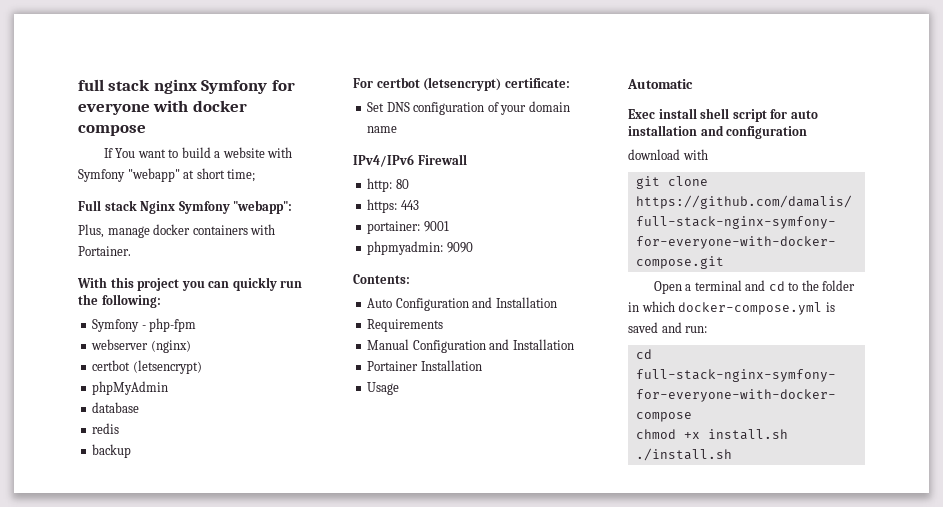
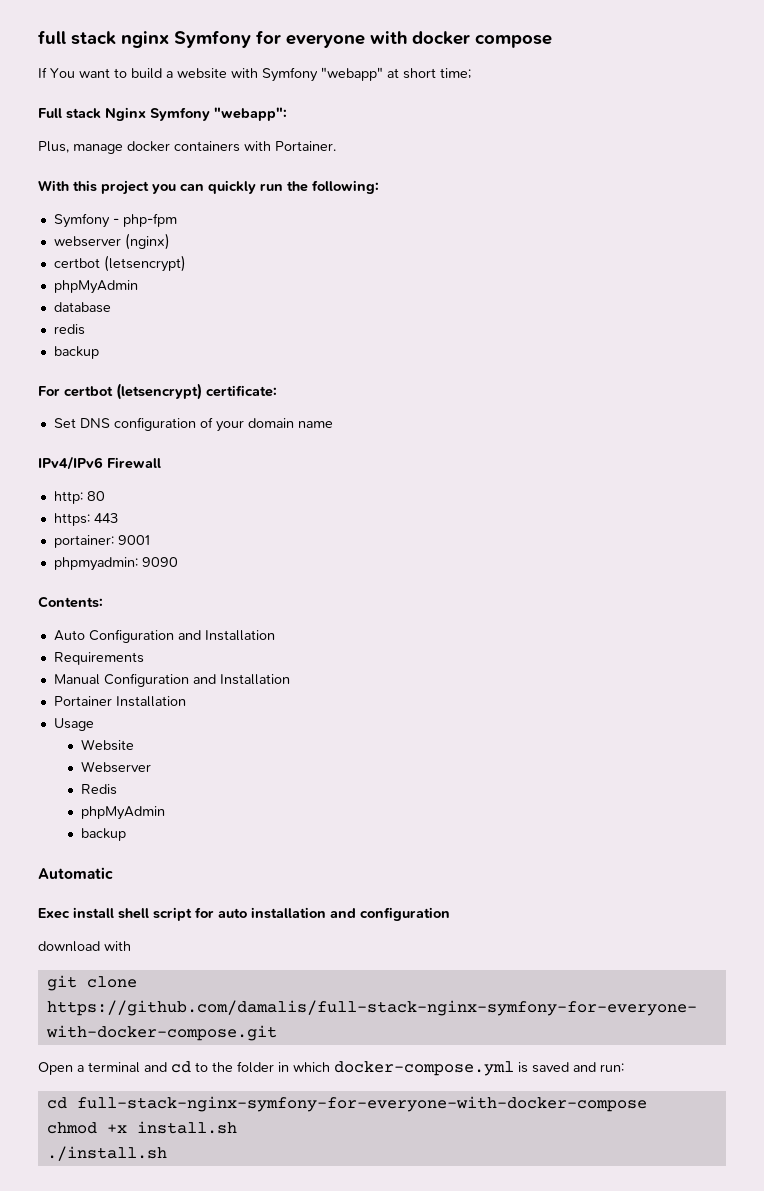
(400, 388) none -> [80,739,134,751] [80,761,151,773] [80,784,117,795] [80,806,165,820] [80,828,126,841] // Website // Webserver // Redis // phpMyAdmin // backup

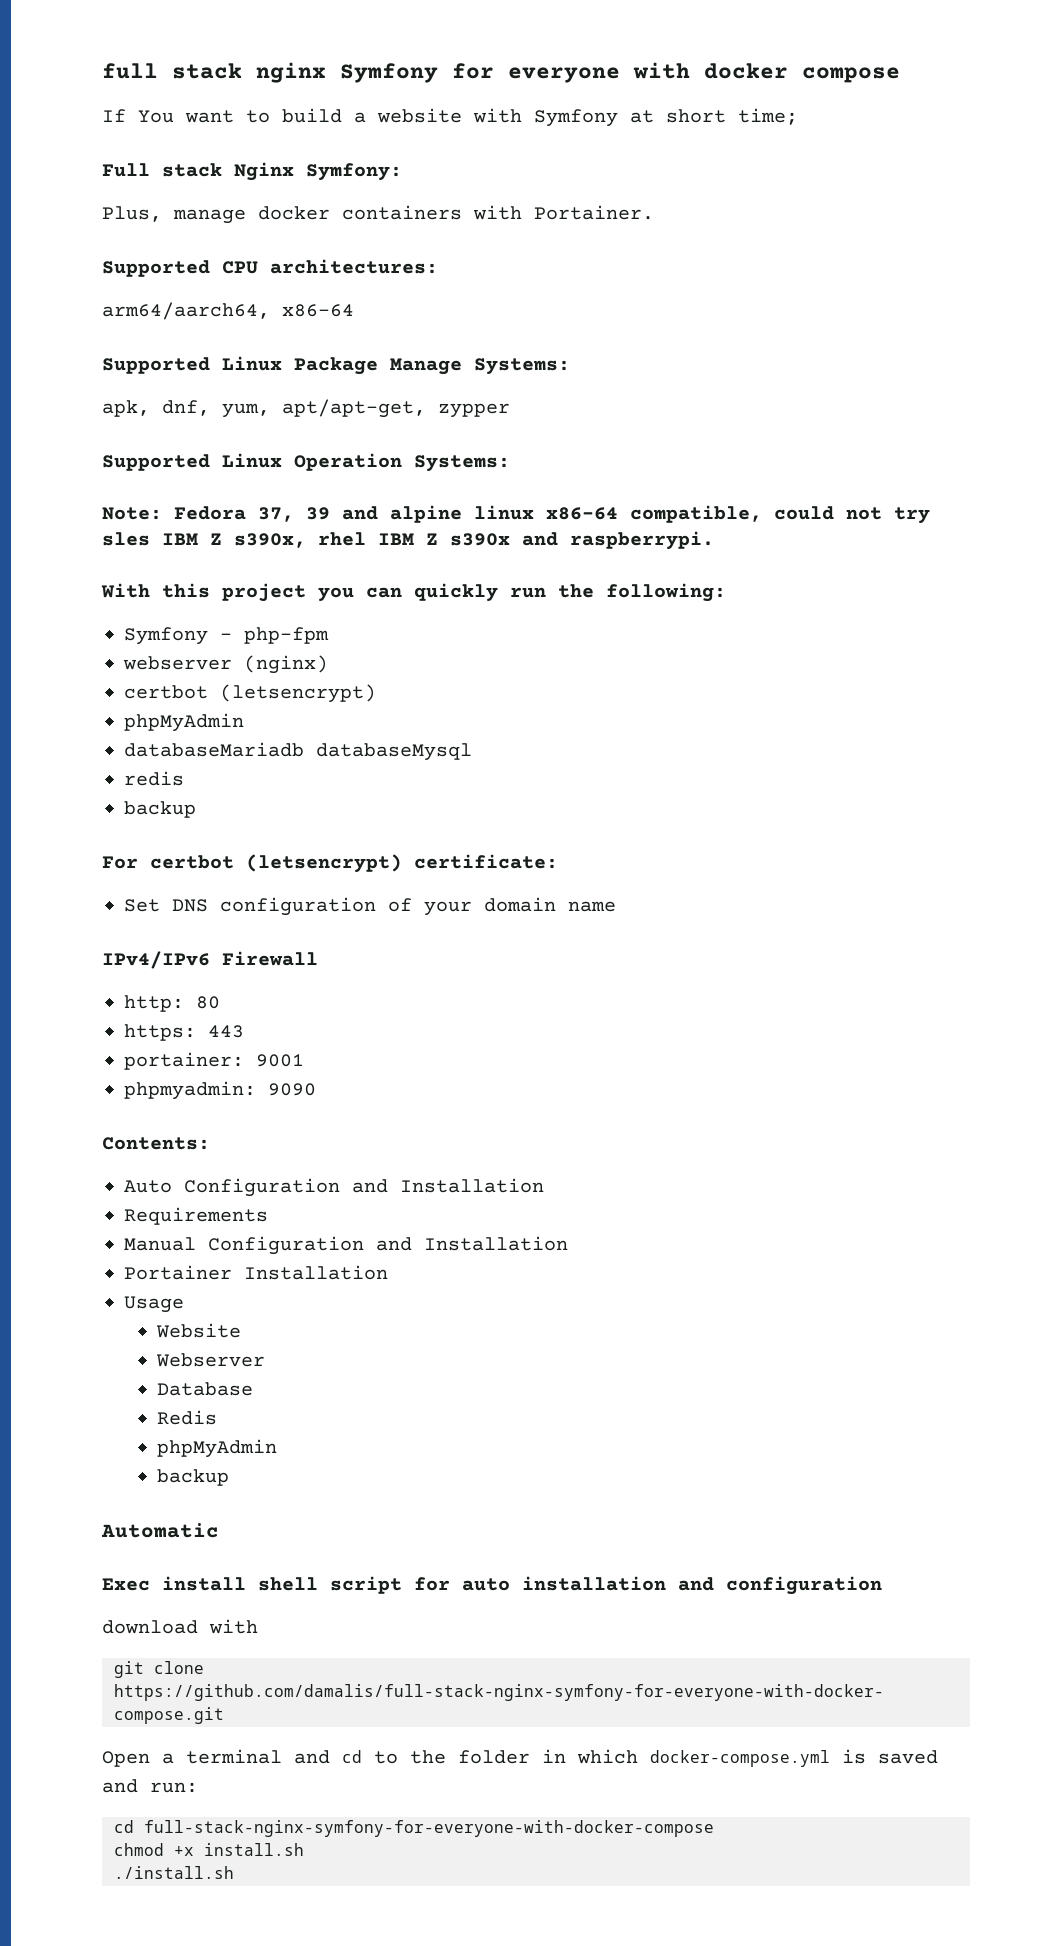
[321,67,383,81] "webapp" -> (618, 118) none
[150,107,287,121] Symfony "webapp": -> [306,163,402,181] Symfony:
(336, 146) none -> [102,259,438,277] [102,302,354,320] [102,356,570,375] [102,399,510,418] [102,453,510,472] [102,505,930,524] [102,531,714,550] // Supported CPU architectures: // arm64/aarch64, x86-64 // Supported Linux Package Manage Systems: // apk, dnf, yum, apt/apt-get, zypper // Supported Linux Operation Systems: // Note: Fedora 37, 39 and alpine linux x86-64 compatible, could not try sles IBM Z s390x, rhel IBM Z s390x and raspberrypi.
[53,302,111,313] database -> [124,742,472,761] databaseMariadb databaseMysql
(151, 767) none -> [156,1382,253,1396] // Database

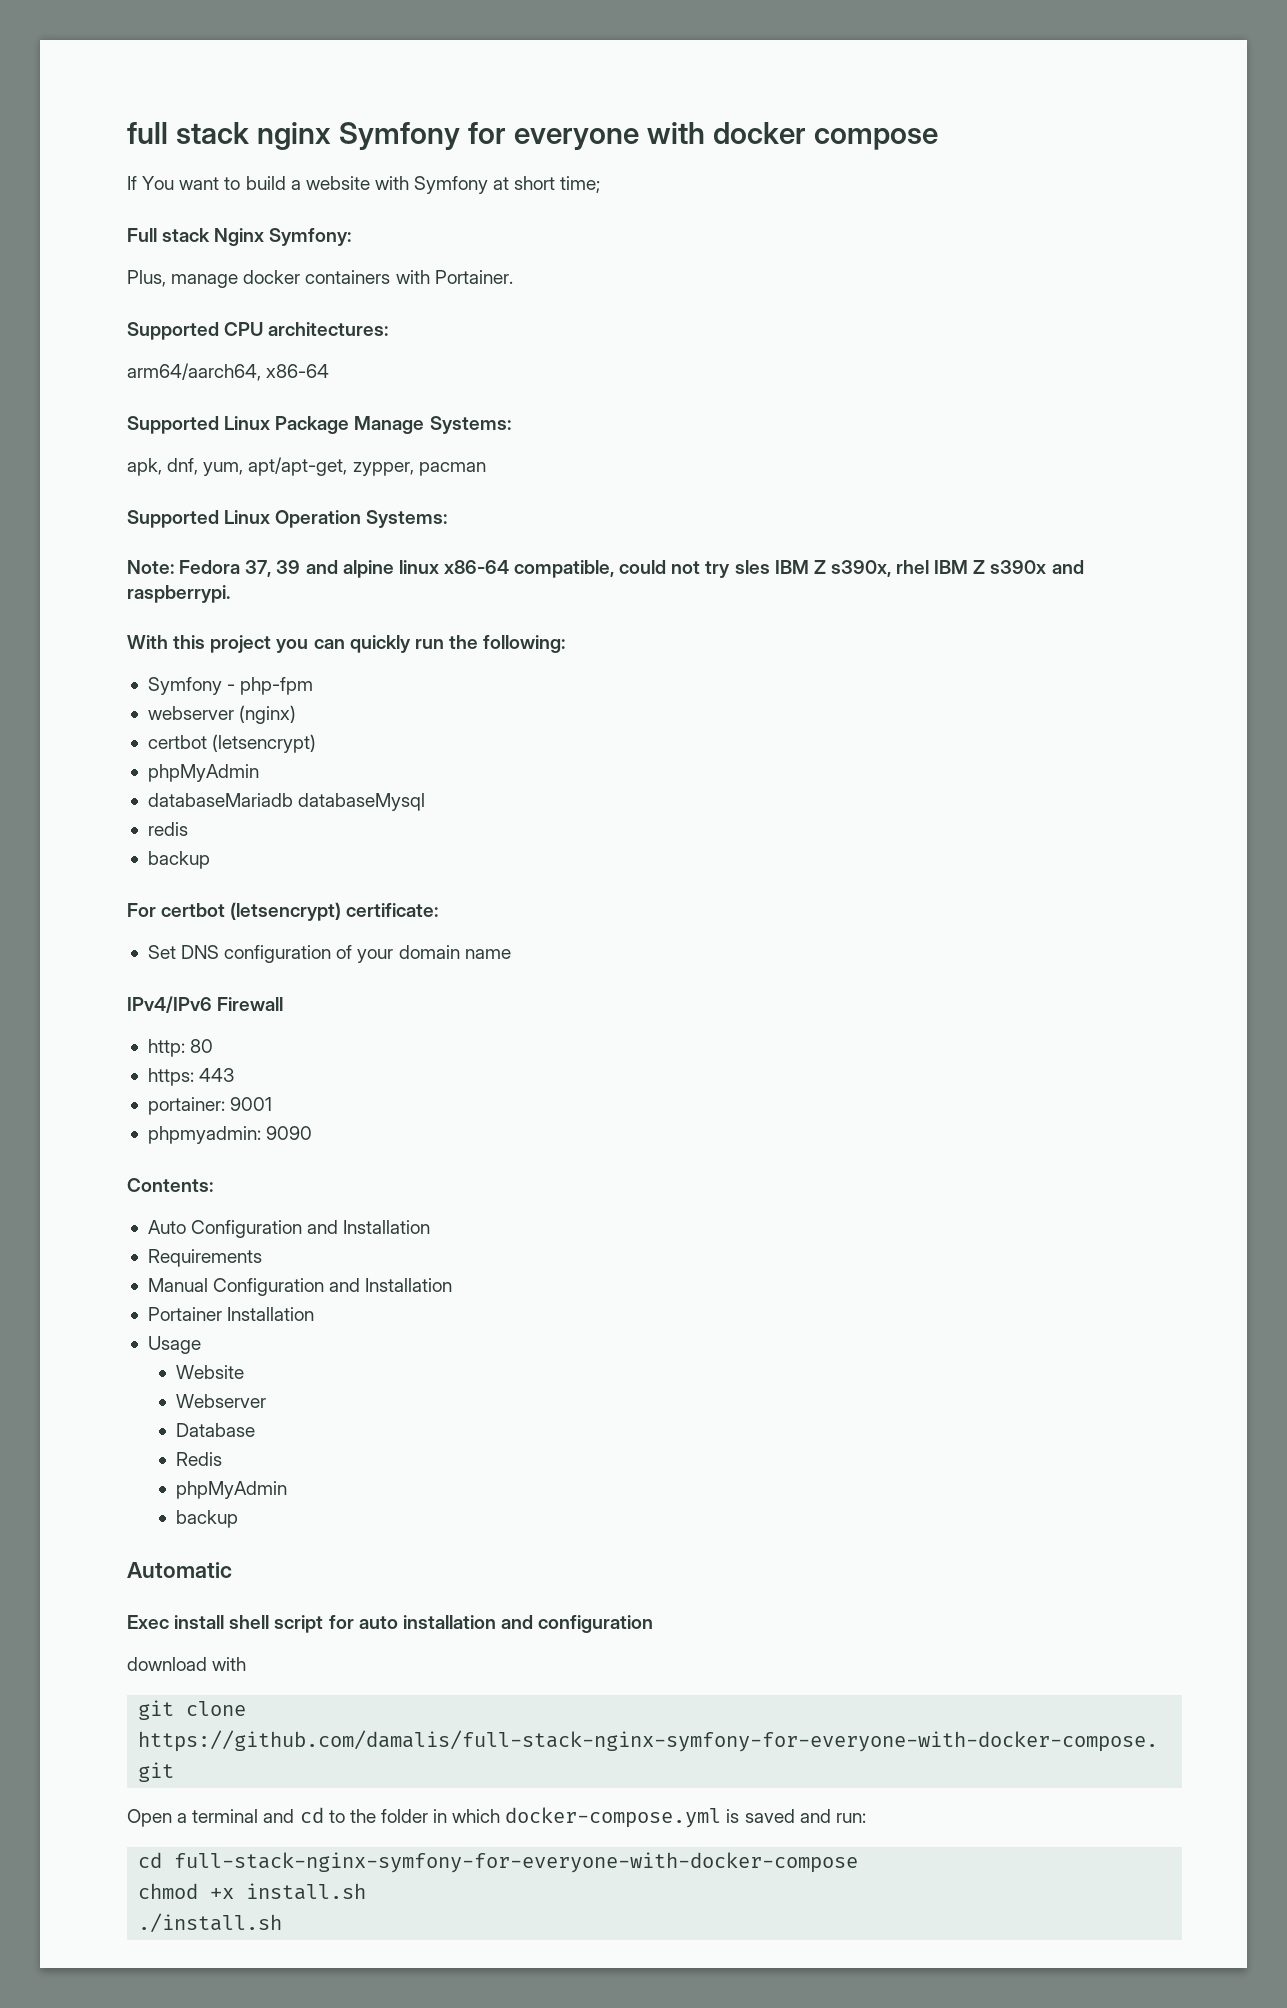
[438,403,510,418] zypper -> [352,462,486,476] zypper, pacman

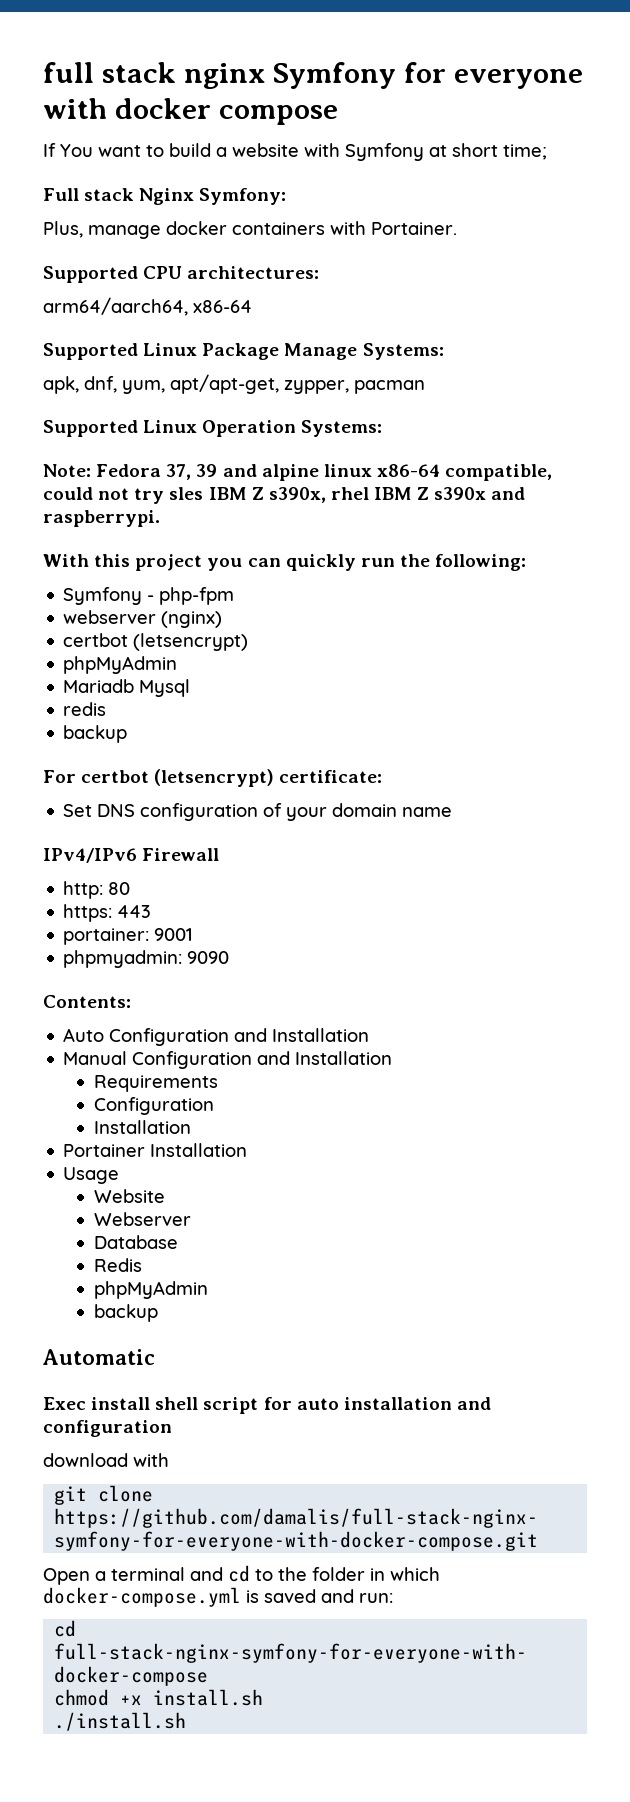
[147,793,426,811] databaseMariadb databaseMysql -> [63,679,191,697] Mariadb Mysql
[147,1249,262,1267] // Requirements -> (370, 1035) none
(453, 1285) none -> [93,1075,218,1092] [93,1097,214,1115] [93,1120,191,1134] // Requirements // Configuration // Installation

